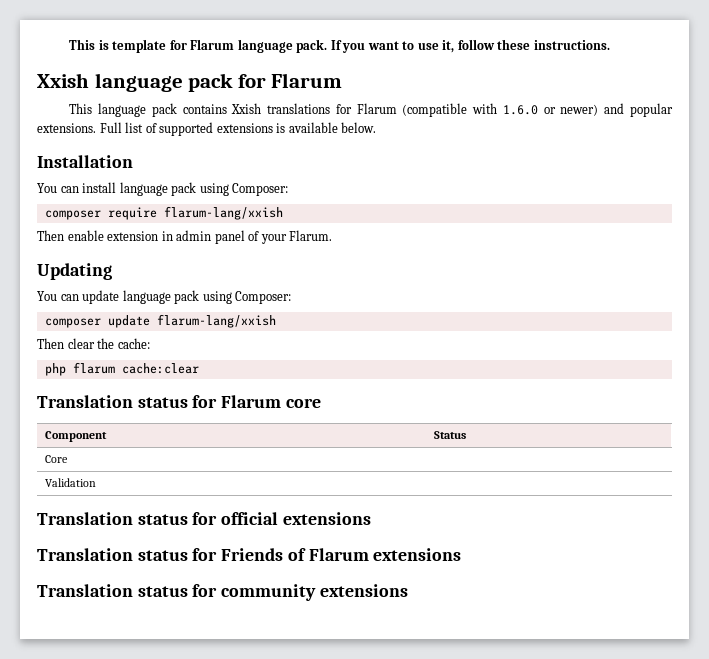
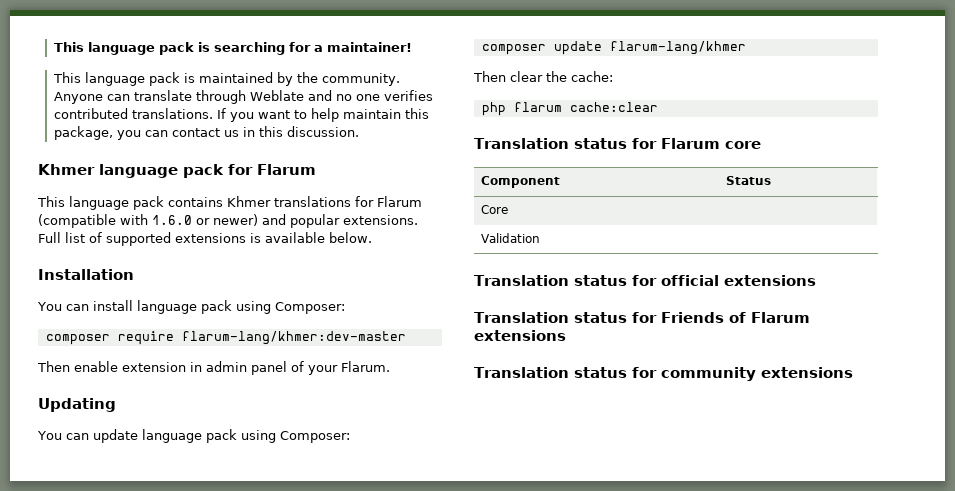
[69,39,610,53] [37,73,89,88] This is template for Flarum language pack. If you want to use it, follow these instructions. // Xxish -> [54,42,413,55] [53,72,401,86] [54,90,434,104] [54,108,430,122] [54,126,360,140] [38,164,95,175] This language pack is searching for a maintainer! // This language pack is maintained by the community. Anyone can translate through Weblate and no one verifies contributed translations. If you want to help maintain this package, you can contact us in this discussion. // Khmer
[231,103,262,114] Xxish -> [227,196,271,207] Khmer
[163,206,283,220] flarum-lang/xxish -> [181,331,406,345] flarum-lang/khmer:dev-master
[156,314,276,328] flarum-lang/xxish -> [609,41,746,55] flarum-lang/khmer

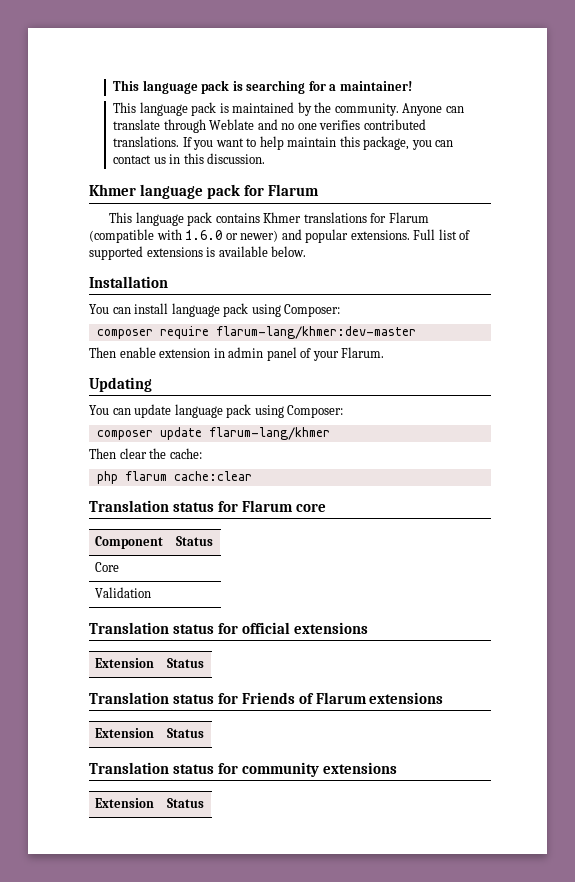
(816, 280) none -> [95,658,155,668] [167,658,205,668] // Extension | Status
(566, 335) none -> [95,728,155,738] [167,728,205,738] // Extension | Status
(853, 372) none -> [95,798,155,808] [167,798,205,808] // Extension | Status

